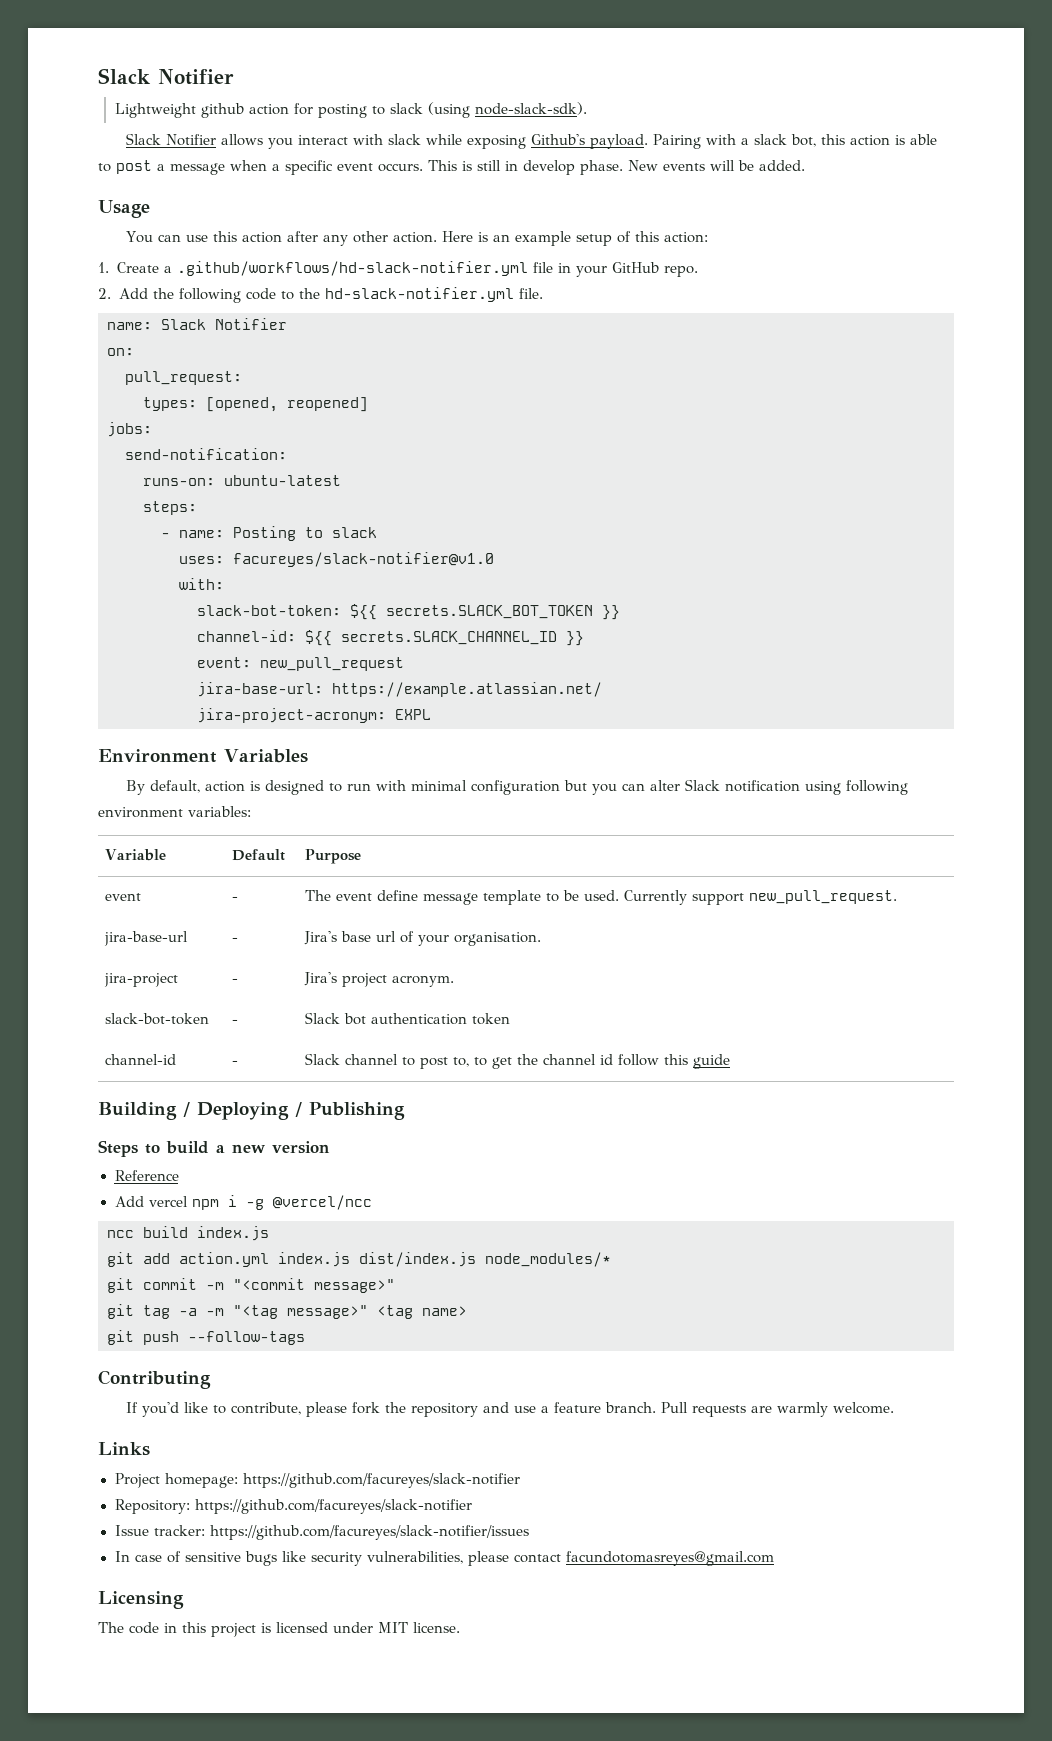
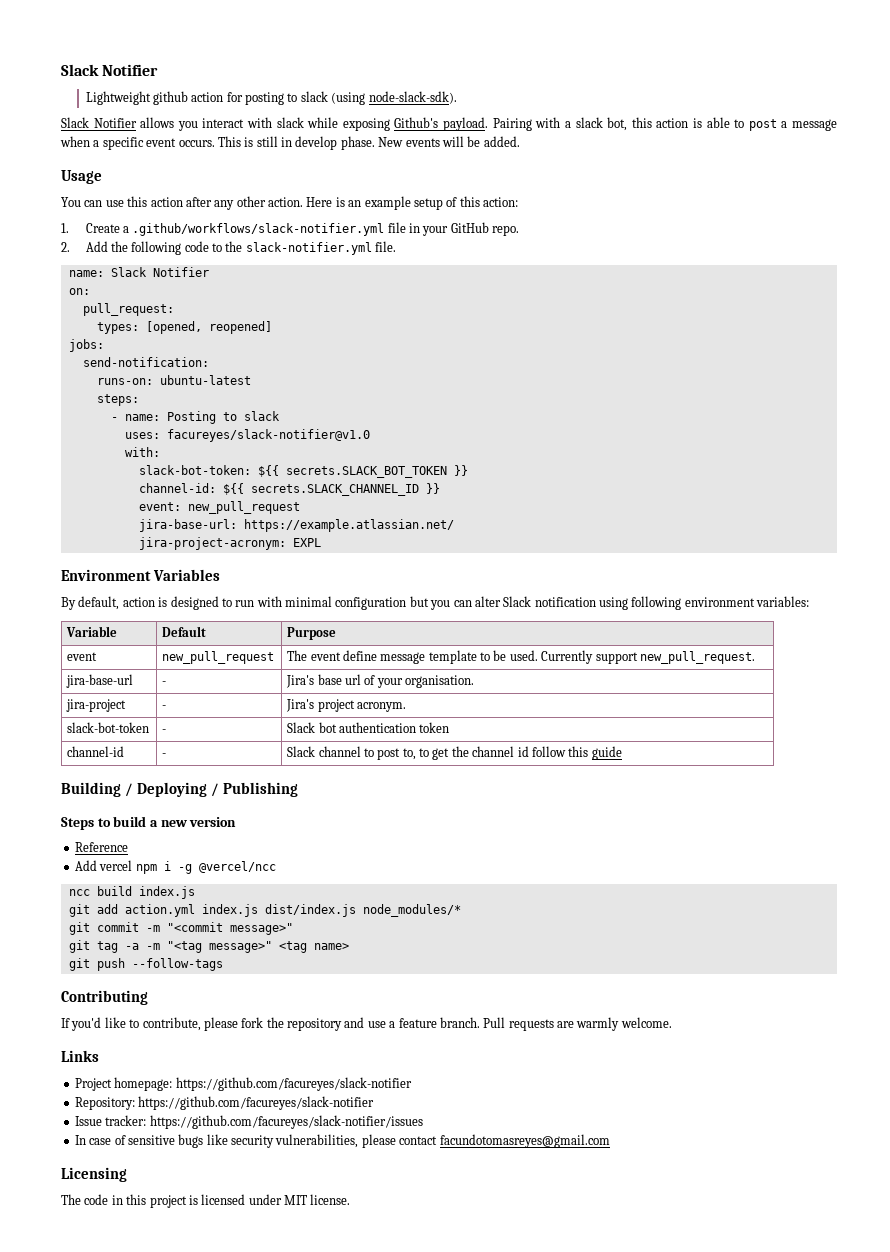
[176,261,528,276] .github/workflows/hd-slack-notifier.yml -> [132,223,385,236] .github/workflows/slack-notifier.yml
[324,287,514,302] hd-slack-notifier.yml -> [245,242,372,255] slack-notifier.yml
[231,896,238,901] - -> [162,651,275,664] new_pull_request

